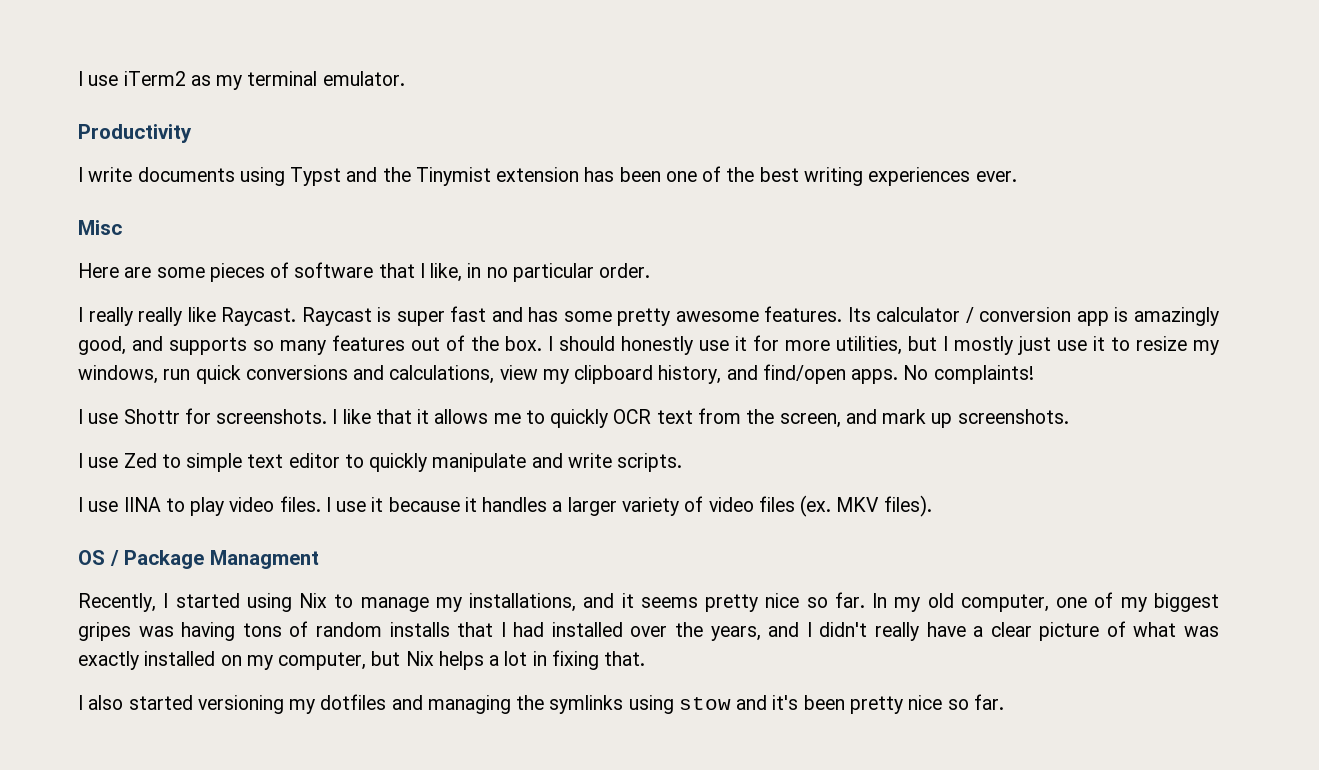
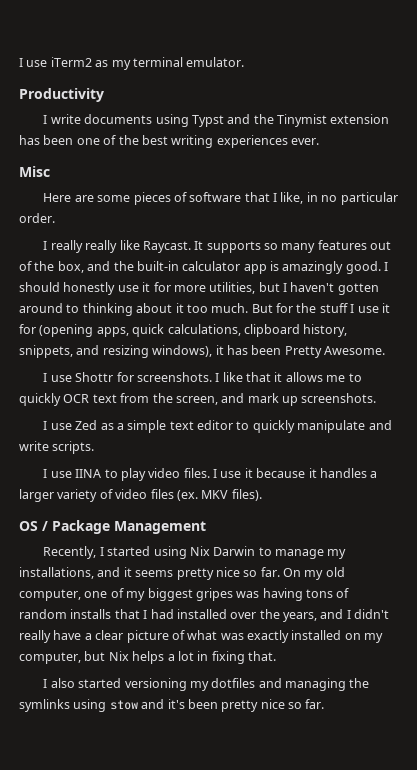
[301,306,1219,326] [78,336,163,355] Raycast is super fast and has some pretty awesome features. Its calculator / conversion app is amazingly good, and -> [194,241,204,250] It
[505,336,542,351] box. -> [57,261,381,274] box, and the built-in calculator app is amazingly good.
[954,336,1219,355] [78,364,1034,384] mostly just use it to resize my windows, run quick conversions and calculations, view my clipboard history, and find/open apps. No complaints! -> [290,282,379,295] [19,303,390,316] [19,324,348,337] [19,345,385,358] haven't gotten around to thinking about it too much. But for the stuff I use it for (opening apps, quick calculations, clipboard history, snippets, and resizing windows), it has been Pretty Awesome.
[161,454,181,468] to -> [100,423,124,430] as a
[209,550,319,569] Managment -> [114,521,206,534] Management
(328, 600) none -> [213,546,256,556] Darwin
[872,593,888,608] In -> [283,568,301,577] On

